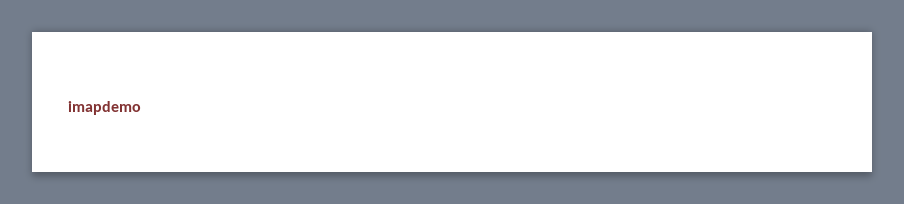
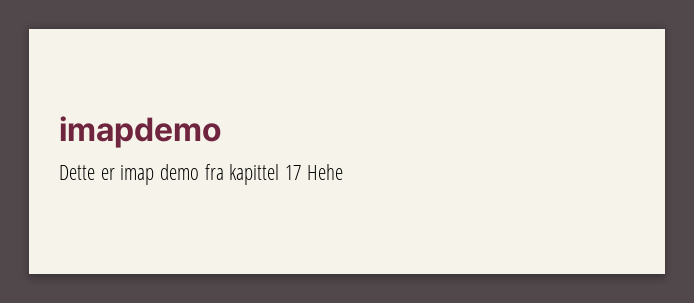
(141, 108) none -> [59,164,343,185] // Dette er imap demo fra kapittel 17 Hehe

